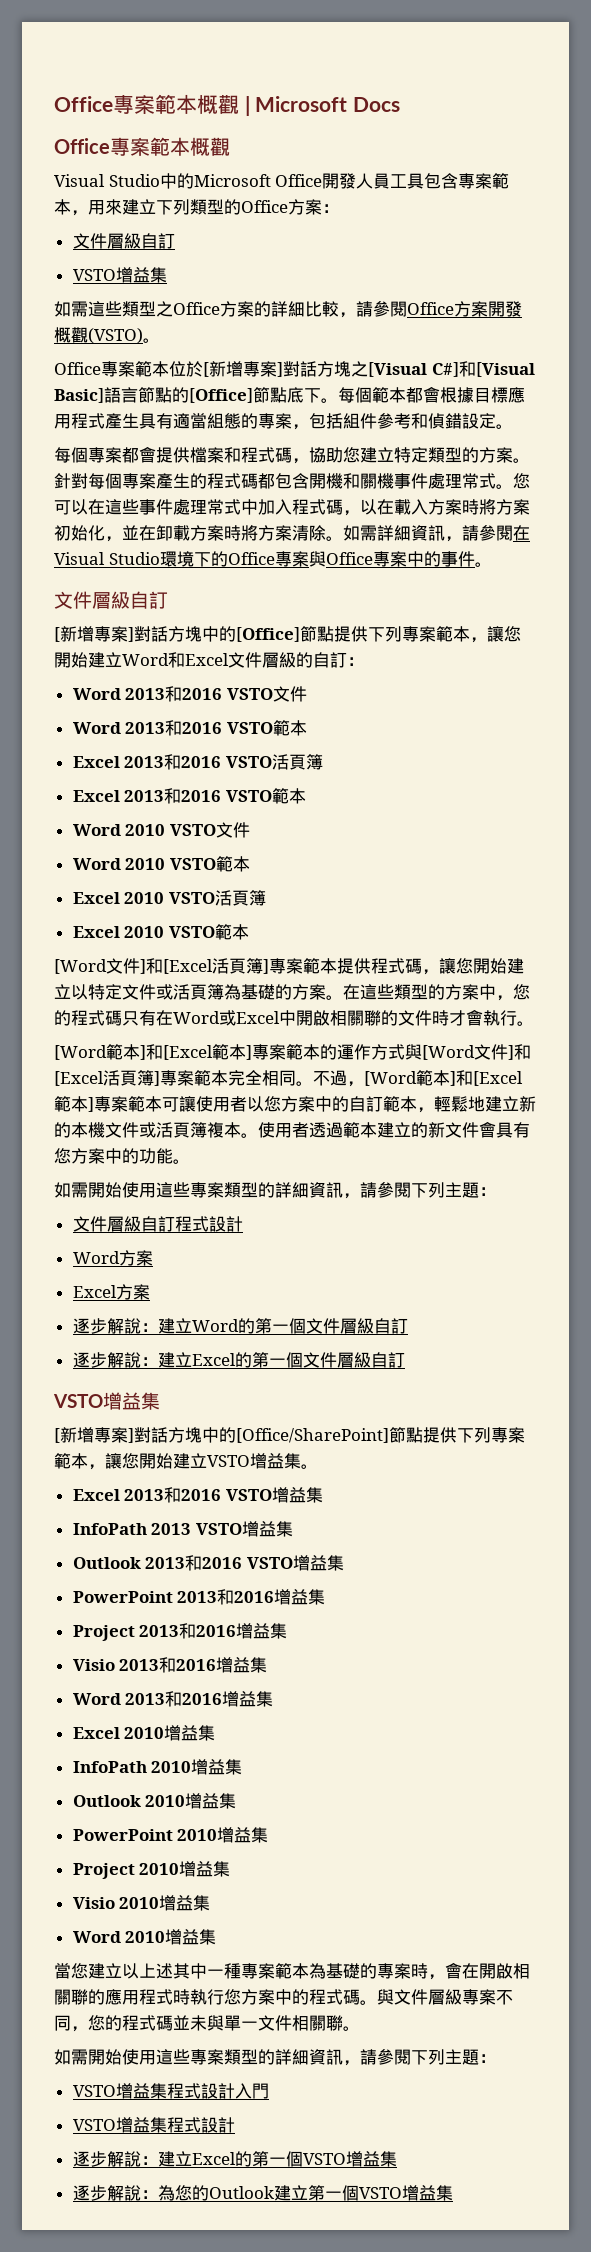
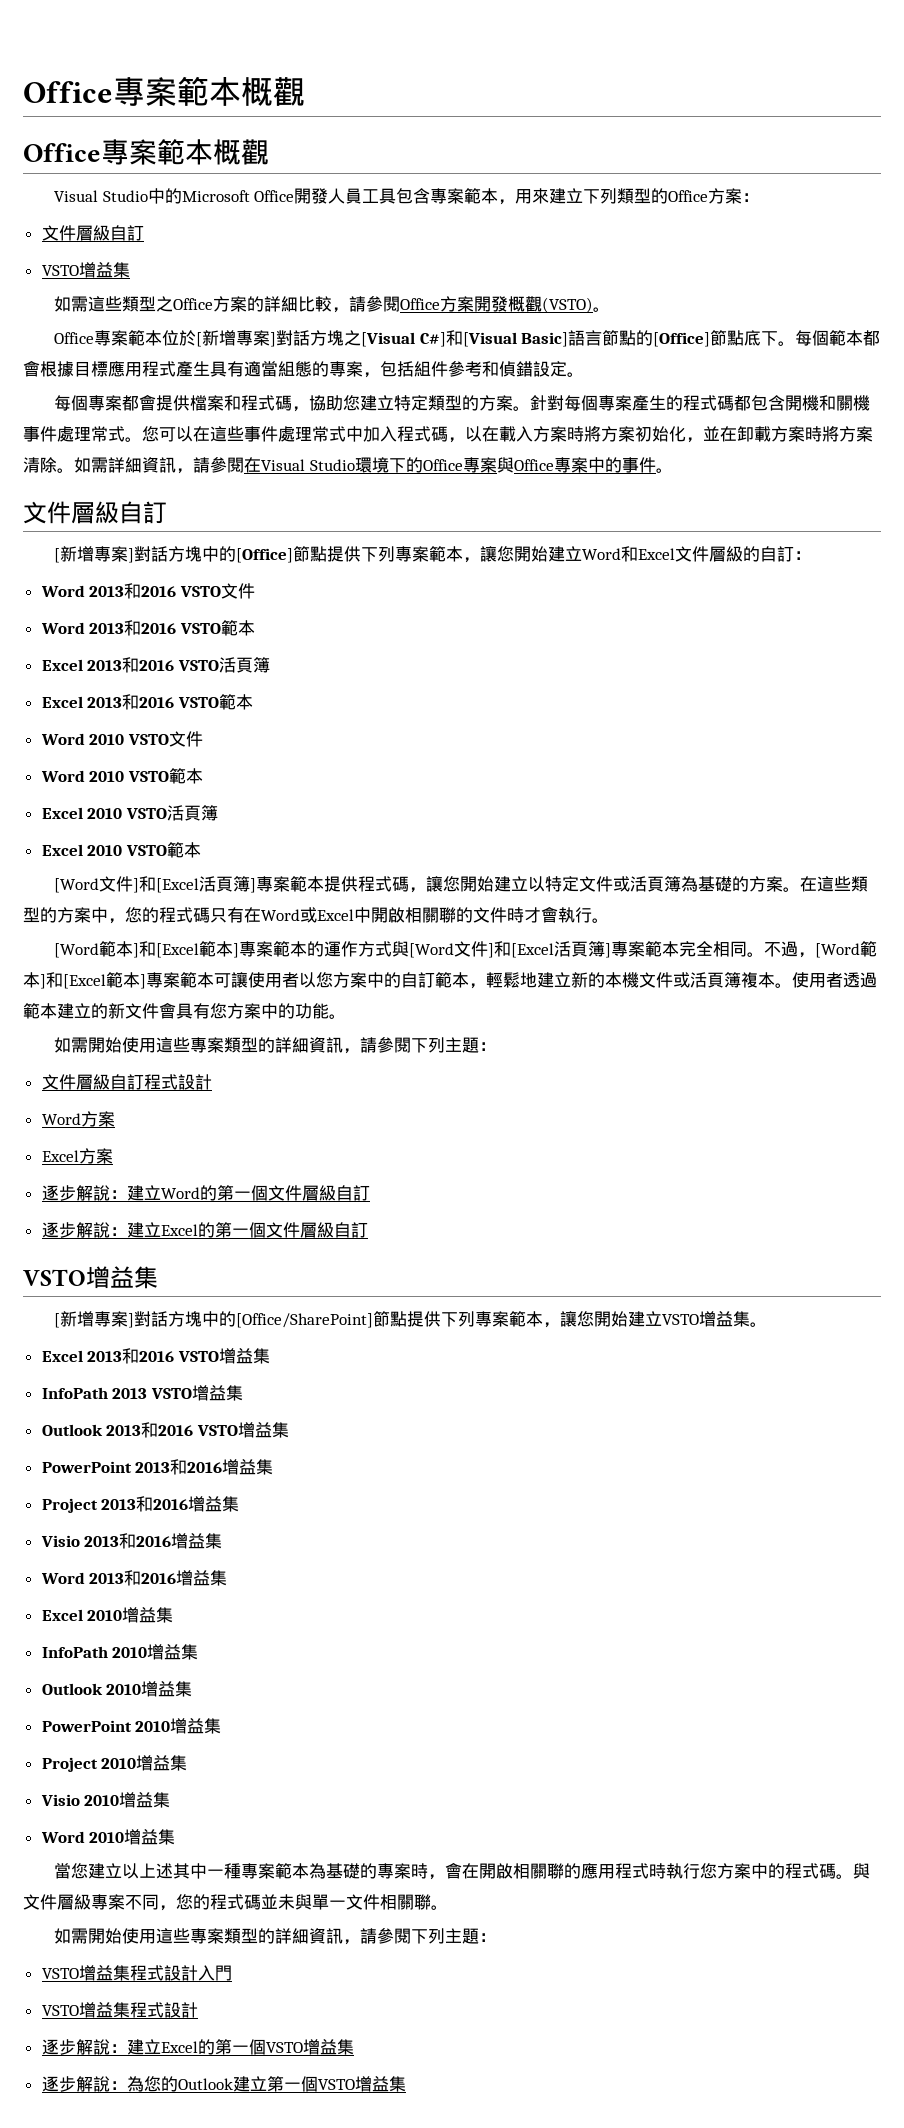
[54,94,400,116] Office專案範本概觀 | Microsoft Docs -> [23,76,305,106] Office專案範本概觀

